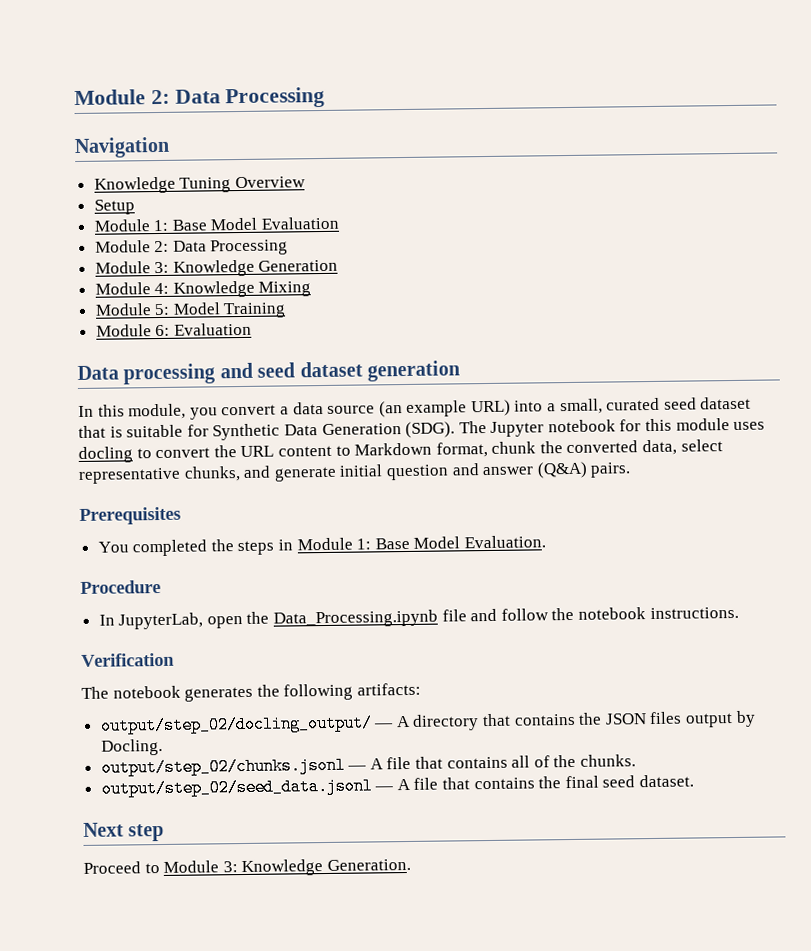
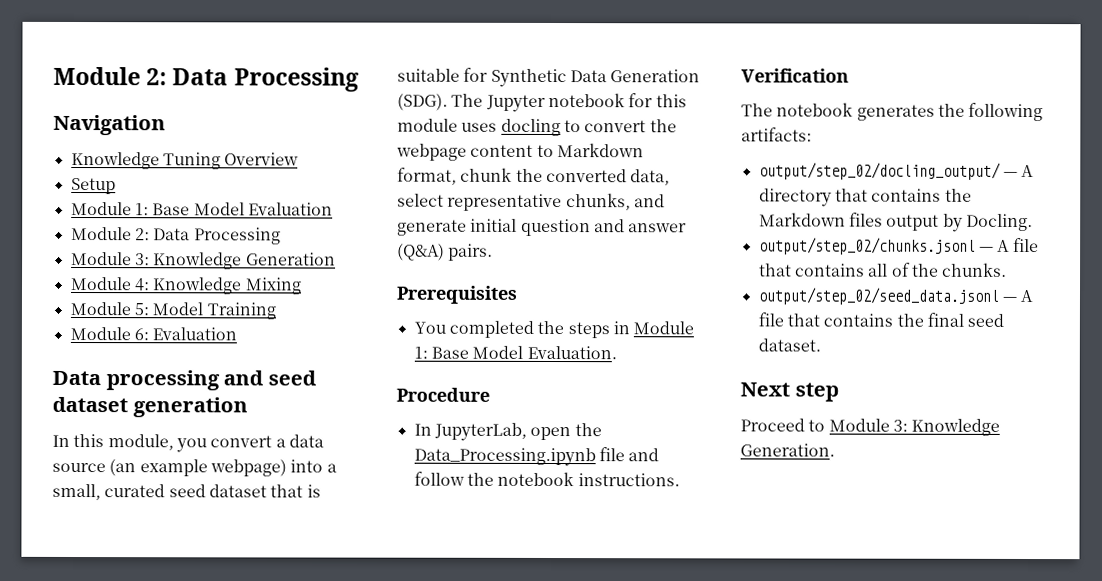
[470,399,511,417] URL) -> [209,459,287,477] webpage)
[240,445,275,458] URL -> [396,143,467,161] webpage
[604,713,647,725] JSON -> [758,212,846,227] Markdown

